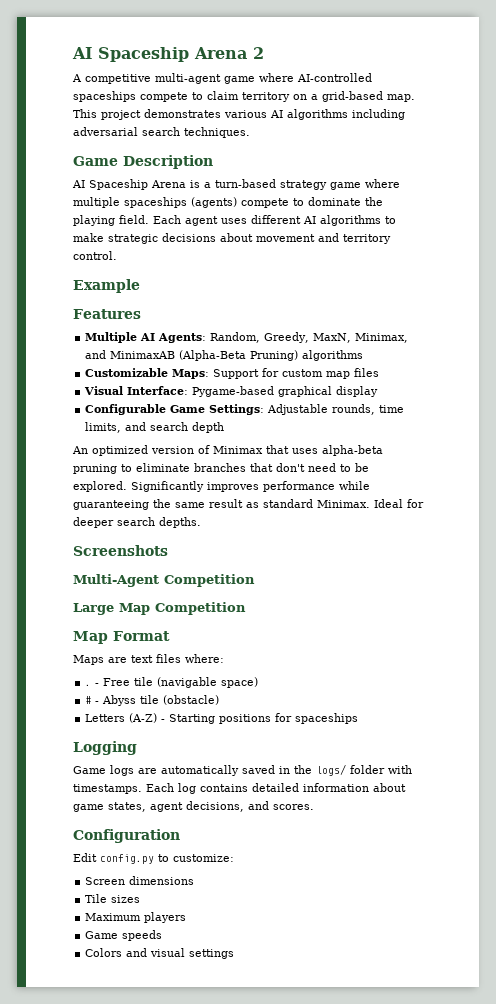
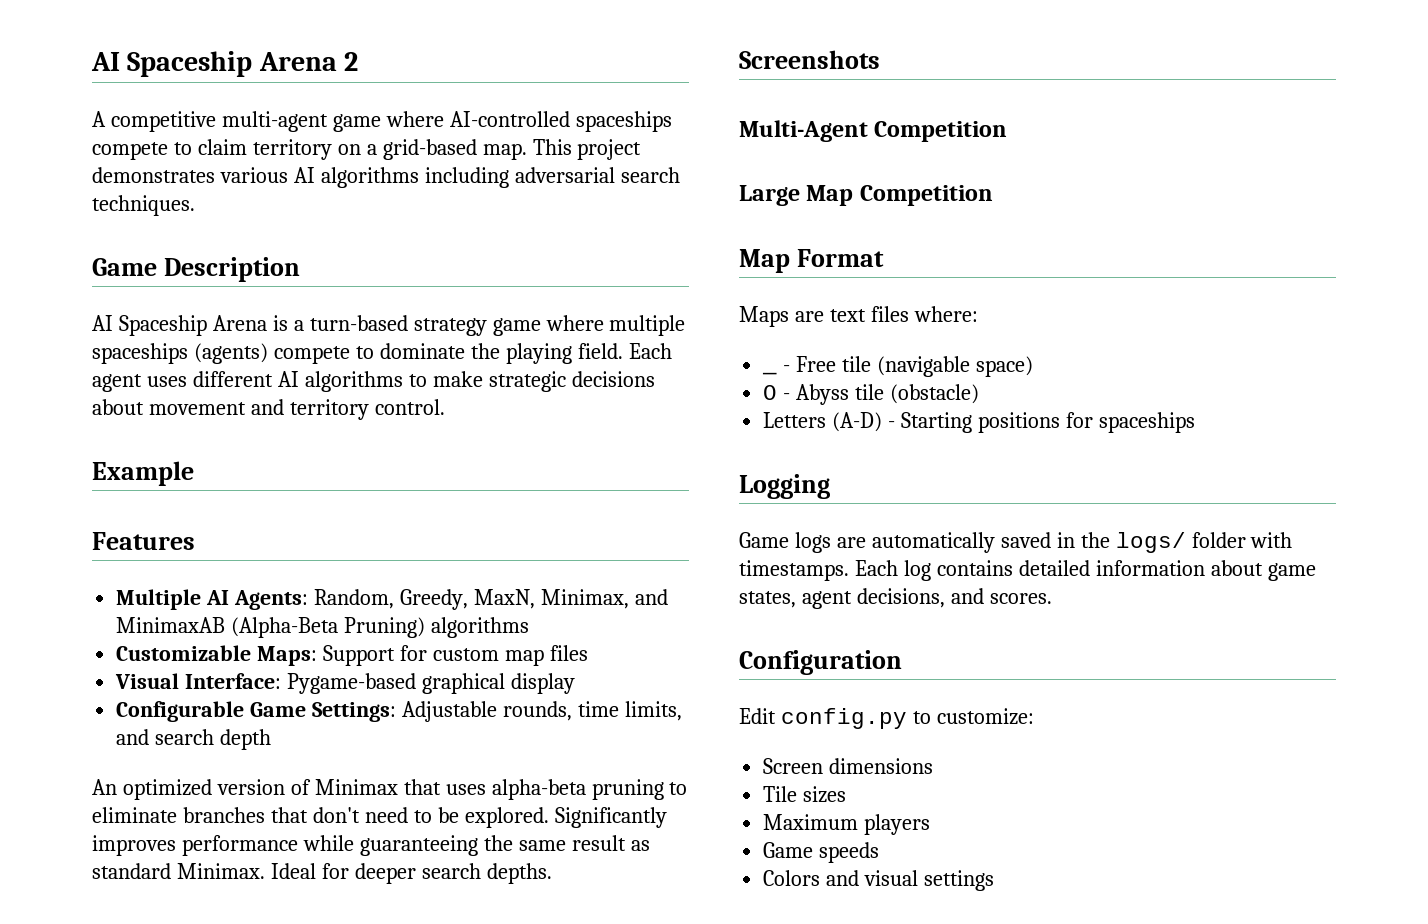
[85,684,92,686] . -> [762,372,778,375] _
[85,696,92,704] # -> [763,385,778,400] O
[129,713,158,723] (A-Z) -> [832,412,883,432] (A-D)

